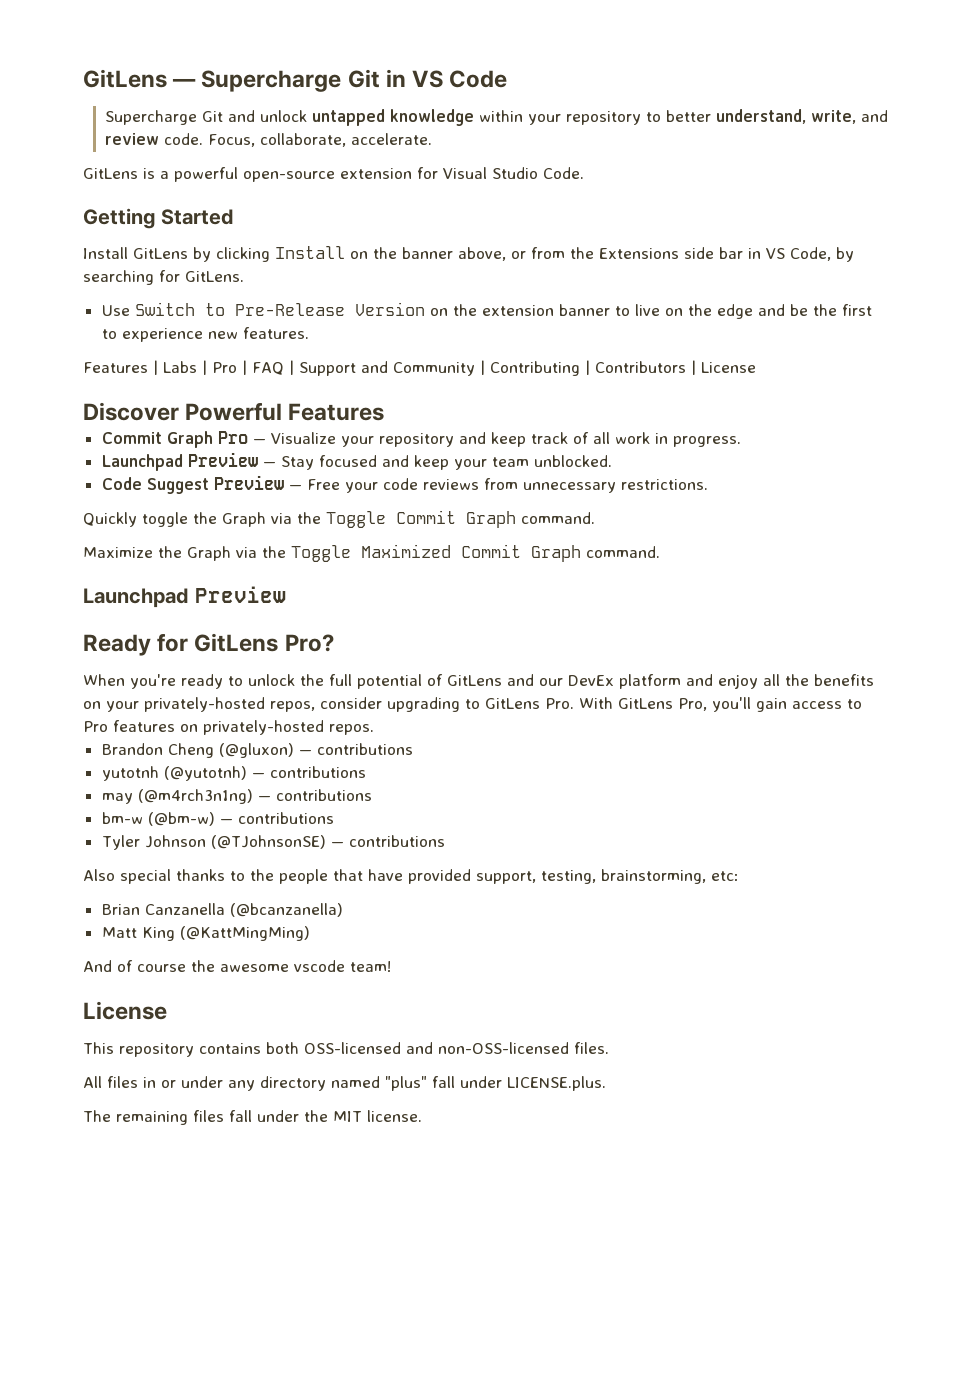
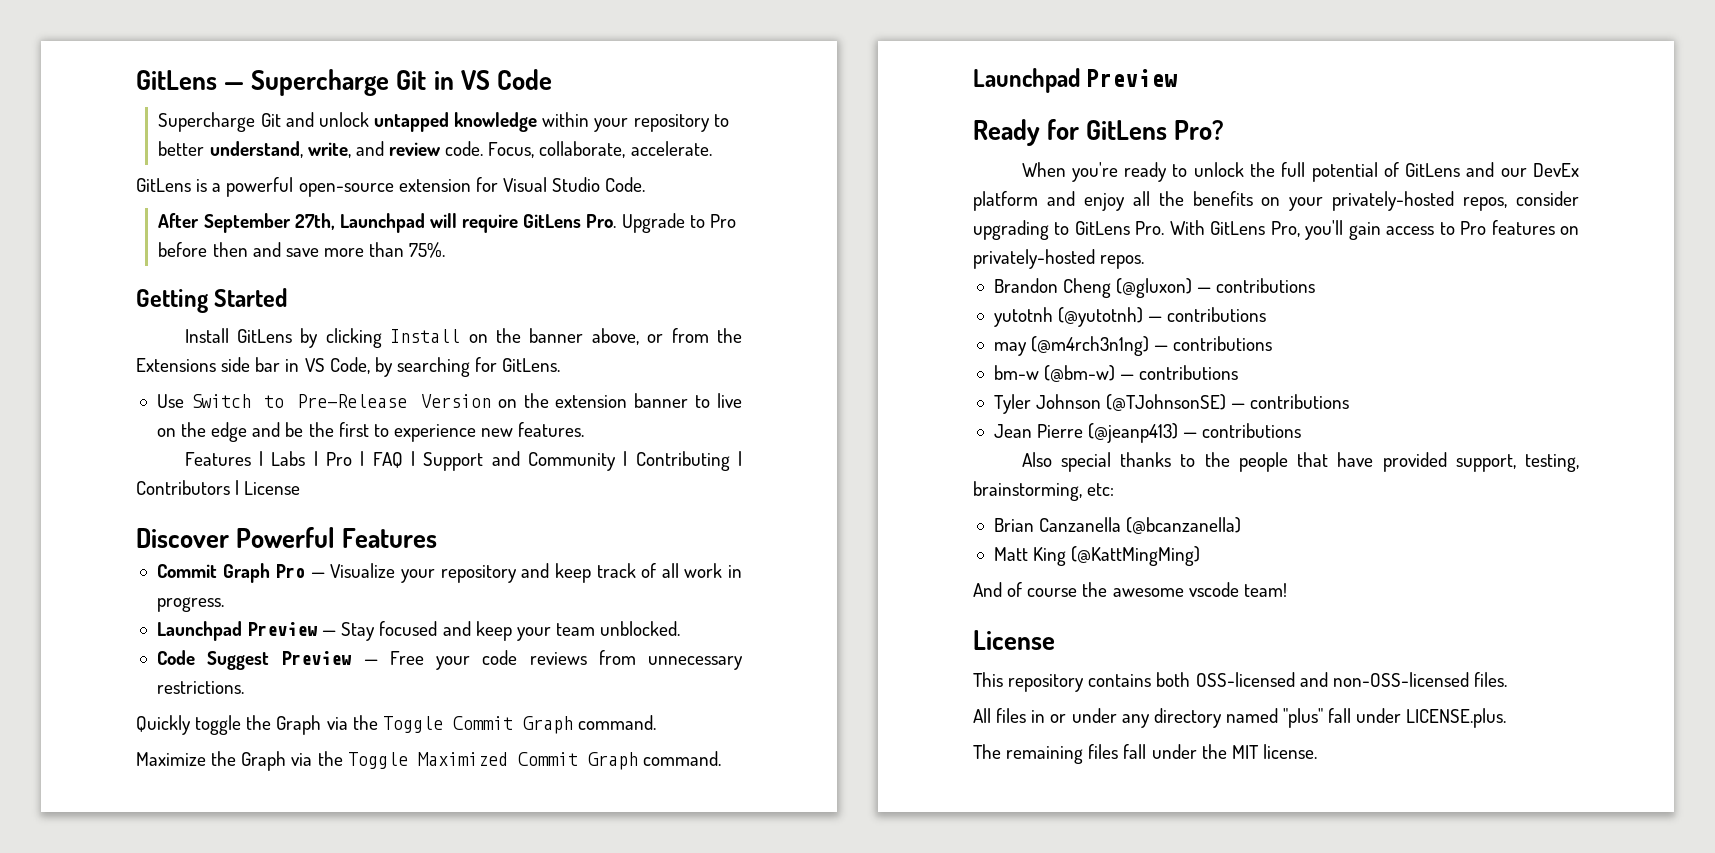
(584, 173) none -> [158,213,736,233] [158,242,446,258] // After September 27th, Launchpad will require GitLens Pro. Upgrade to Pro before then and save more than 75%.
(445, 841) none -> [993,423,1302,443] // Jean Pierre (@jeanp413) — contributions

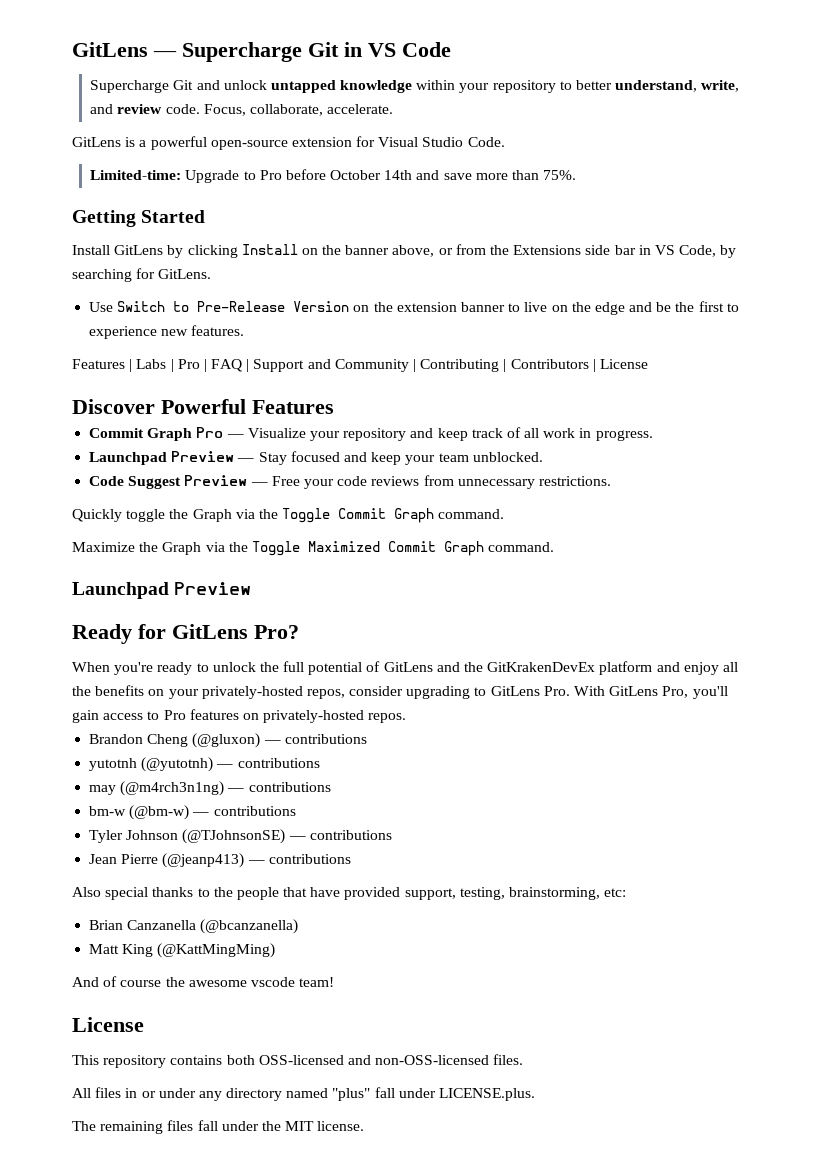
[158,213,617,233] After September 27th, Launchpad will require GitLens Pro. -> [90,170,182,180] Limited-time:
[212,242,248,257] then -> [330,170,413,180] October 14th
[1500,163,1579,177] our DevEx -> [464,662,596,672] the GitKrakenDevEx

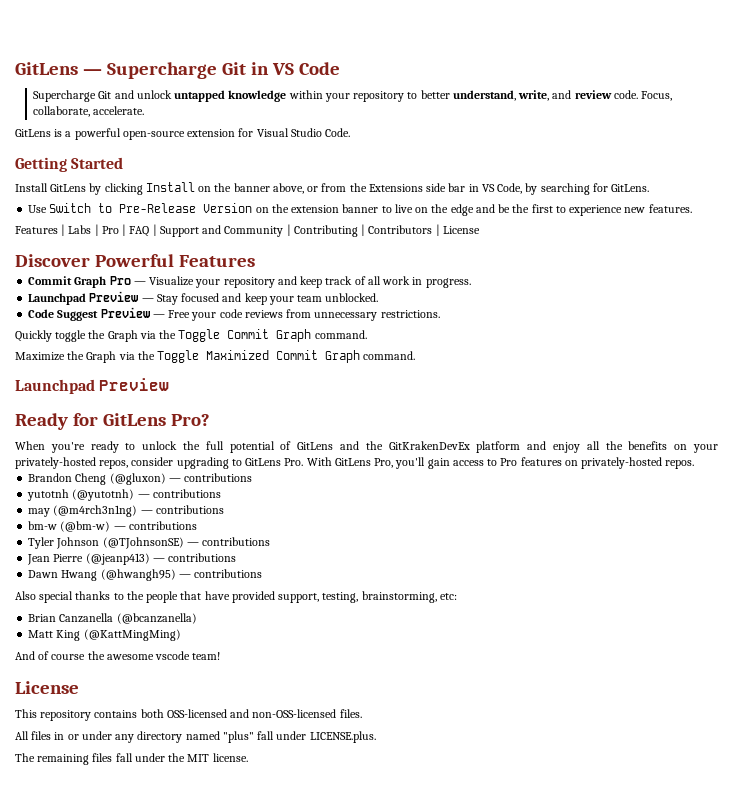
[90,169,577,183] // Limited-time: Upgrade to Pro before October 14th and save more than 75%. -> (351, 132) none
(351, 859) none -> [28,569,263,581] // Dawn Hwang (@hwangh95) — contributions

